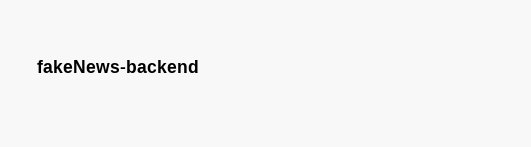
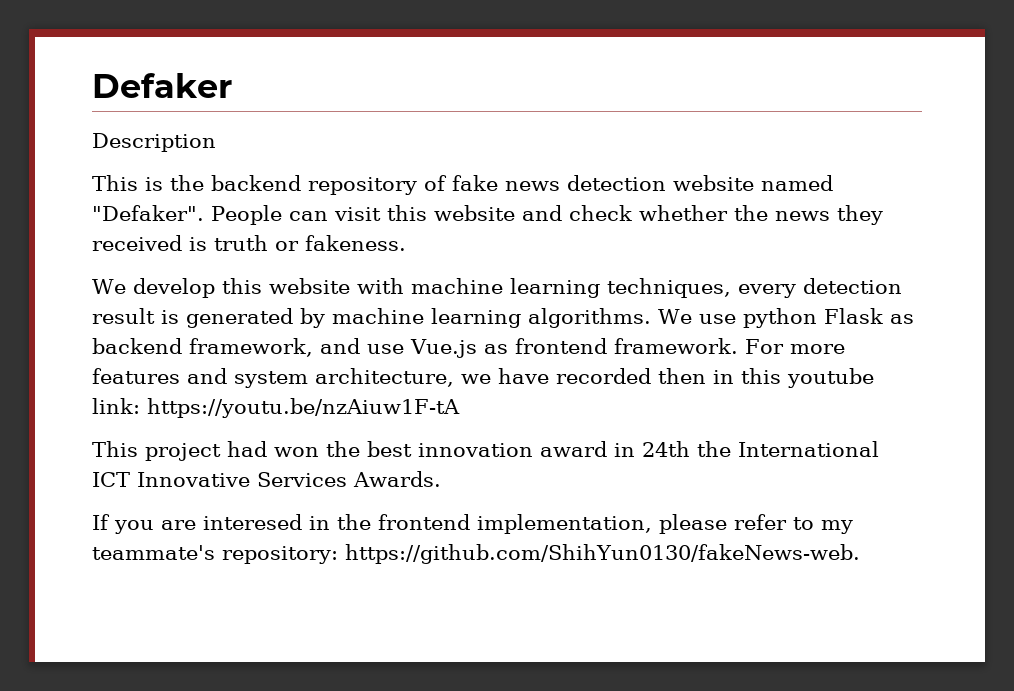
[37,60,199,73] fakeNews-backend -> [92,73,232,98] [92,133,216,152] [92,175,833,195] [92,205,883,225] [92,235,406,251] [92,278,902,298] [92,308,914,328] [92,338,845,358] [92,368,874,388] [92,398,460,418] [92,441,879,461] [92,471,441,487] [92,514,853,534] [92,544,860,564] Defaker // Description // This is the backend repository of fake news detection website named "Defaker". People can visit this website and check whether the news they received is truth or fakeness. // We develop this website with machine learning techniques, every detection result is generated by machine learning algorithms. We use python Flask as backend framework, and use Vue.js as frontend framework. For more features and system architecture, we have recorded then in this youtube link: https://youtu.be/nzAiuw1F-tA // This project had won the best innovation award in 24th the International ICT Innovative Services Awards. // If you are interesed in the frontend implementation, please refer to my teammate's repository: https://github.com/ShihYun0130/fakeNews-web.

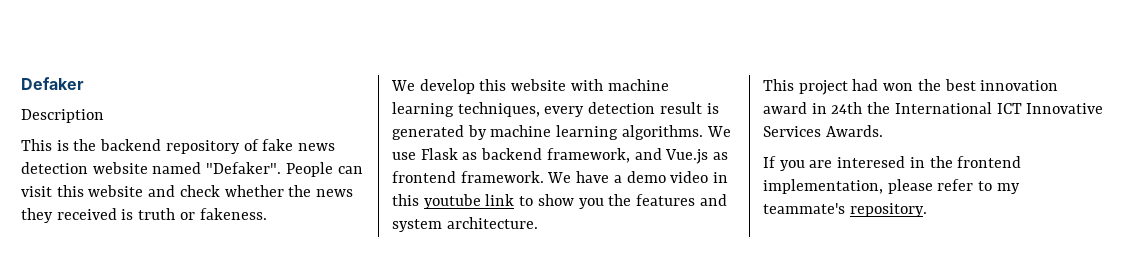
[742,308,817,328] python -> (416, 156) none
[367,344,404,354] use -> (662, 154) none
[744,339,845,354] [92,368,874,388] [92,398,460,418] For more features and system architecture, we have recorded then in this youtube link: https://youtu.be/nzAiuw1F-tA -> [547,171,729,183] [392,194,727,209] [392,217,538,232] We have a demo video in this youtube link to show you the features and system architecture.
[222,544,860,564] repository: https://github.com/ShihYun0130/fakeNews-web. -> [849,203,927,217] repository.

